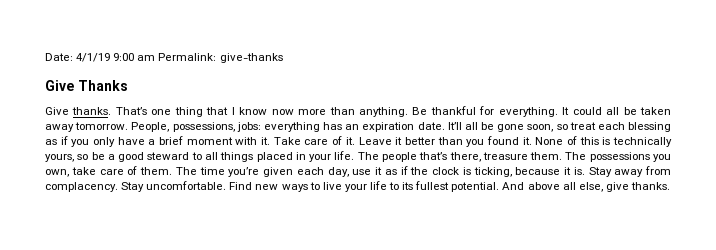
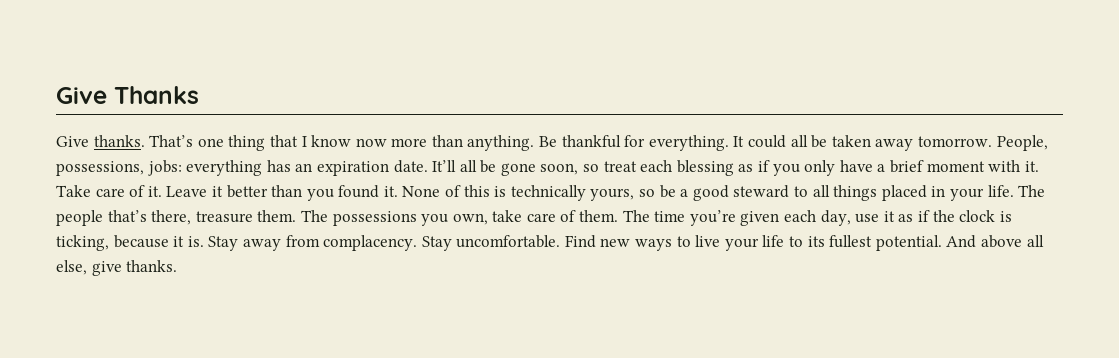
[45,53,283,63] Date: 4/1/19 9:00 am Permalink: give-thanks // -> (56, 95) none

